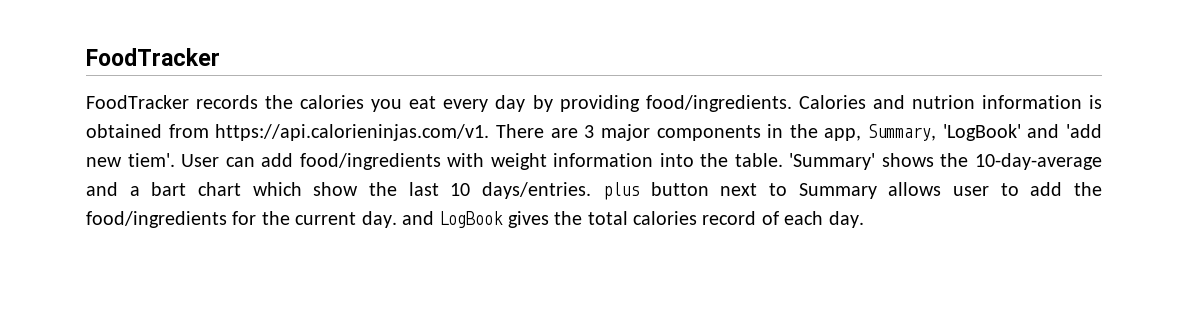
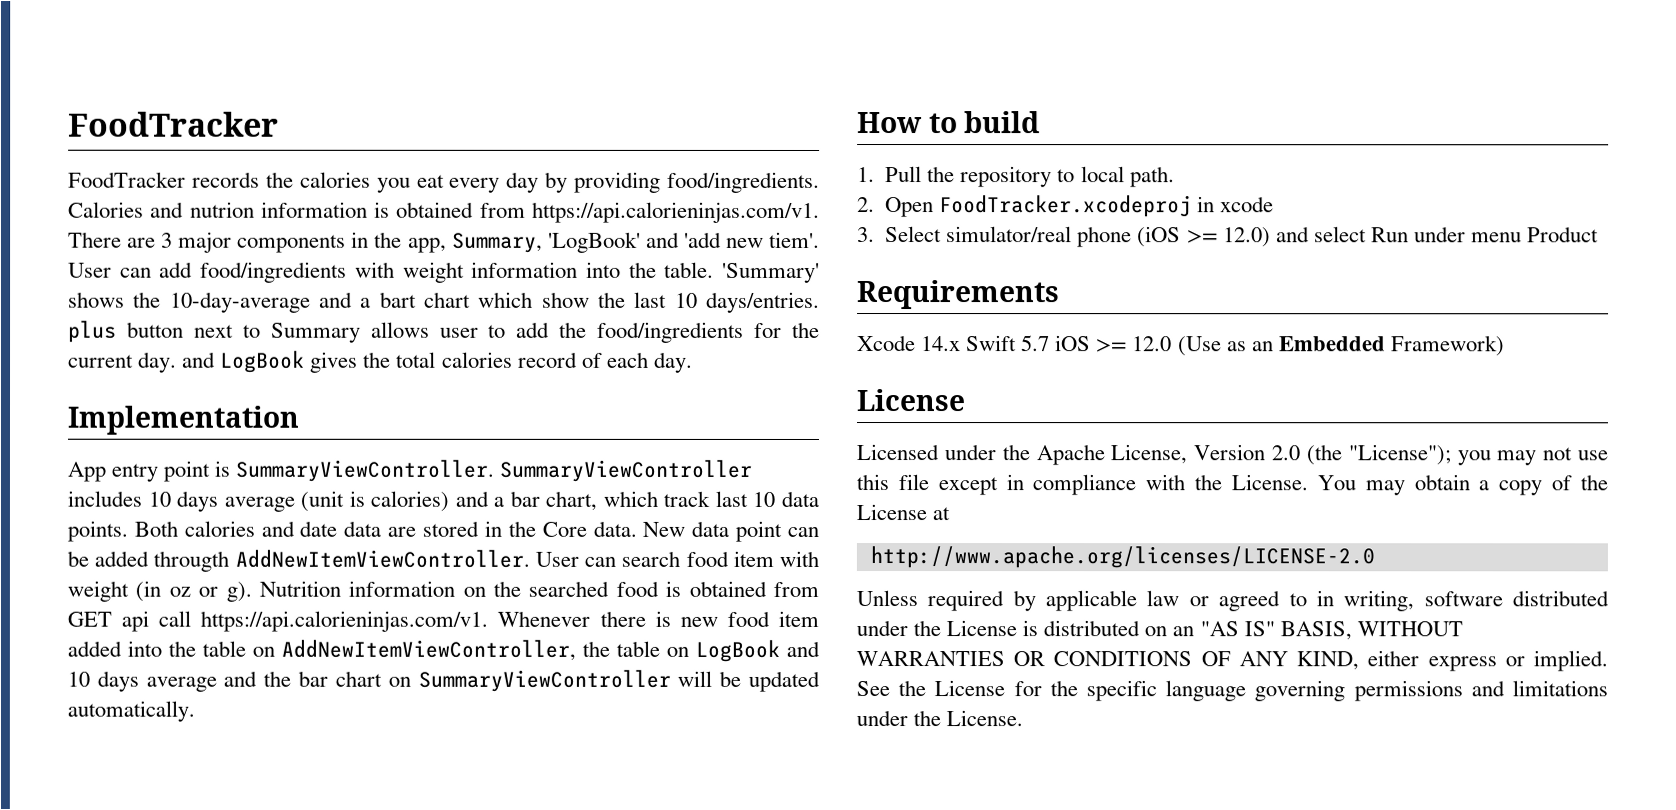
(864, 219) none -> [67,405,299,435] [67,459,753,482] [67,490,819,512] [67,520,820,542] [67,549,819,572] [67,580,819,602] [67,610,819,632] [67,639,820,662] [67,669,821,692] [67,700,195,722] [857,111,1041,134] [857,166,1175,188] [857,195,1275,218] [857,226,1600,248] [857,280,1060,310] [857,335,1505,357] [856,389,966,412] [856,444,1608,466] [856,474,1608,496] [856,504,951,521] [869,546,1375,569] [856,590,1609,612] [856,620,1463,641] [856,650,1608,672] [856,680,1608,702] [856,710,1024,727] // Implementation // App entry point is SummaryViewController. SummaryViewController includes 10 days average (unit is calories) and a bar chart, which track last 10 data points. Both calories and date data are stored in the Core data. New data point can be added througth AddNewItemViewController. User can search food item with weight (in oz or g). Nutrition information on the searched food is obtained from GET api call https://api.calorieninjas.com/v1. Whenever there is new food item added into the table on AddNewItemViewController, the table on LogBook and 10 days average and the bar chart on SummaryViewController will be updated automatically. // How to build // 1. Pull the repository to local path. // 2. Open FoodTracker.xcodeproj in xcode // 3. Select simulator/real phone (iOS >= 12.0) and select Run under menu Product // Requirements // Xcode 14.x Swift 5.7 iOS >= 12.0 (Use as an Embedded Framework) // License // Licensed under the Apache License, Version 2.0 (the "License"); you may not use this file except in compliance with the License. You may obtain a copy of the License at // http://www.apache.org/licenses/LICENSE-2.0 // Unless required by applicable law or agreed to in writing, software distributed under the License is distributed on an "AS IS" BASIS, WITHOUT WARRANTIES OR CONDITIONS OF ANY KIND, either express or implied. See the License for the specific language governing permissions and limitations under the License.

